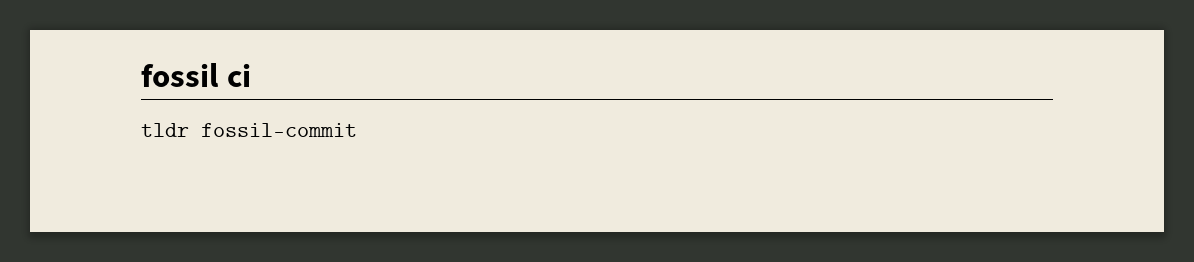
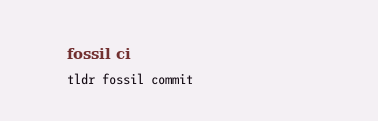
[201,123,357,137] fossil-commit -> [102,73,193,85] fossil commit

